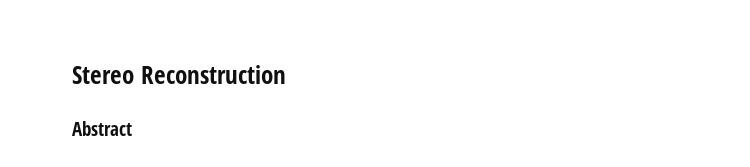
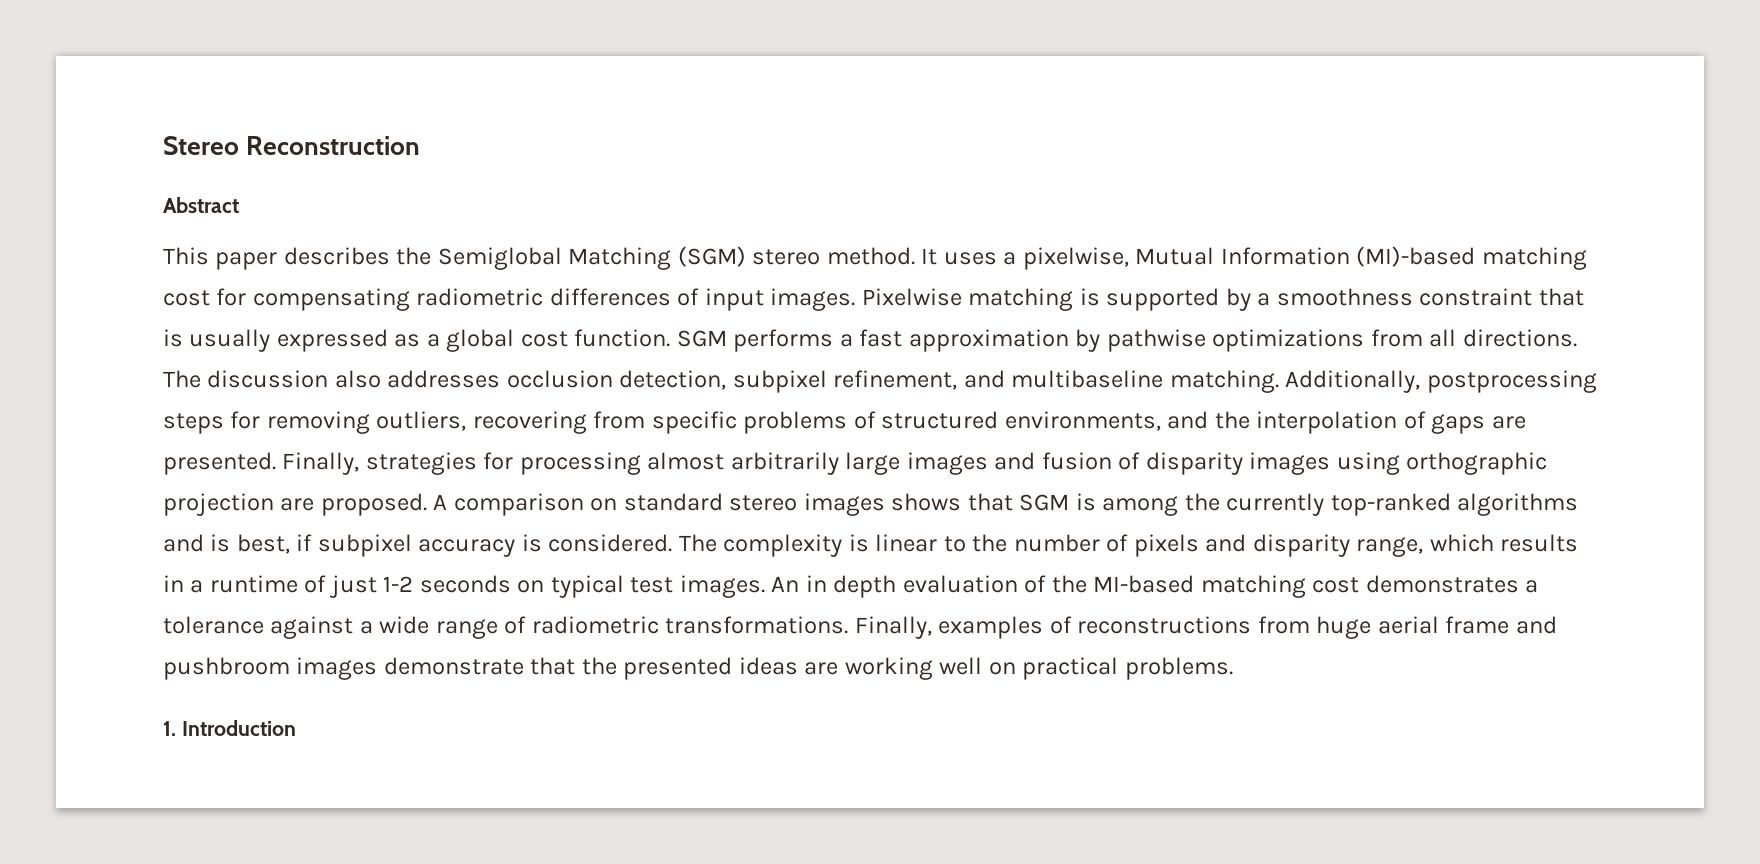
(132, 128) none -> [163,246,1587,270] [163,288,1584,311] [163,329,1577,352] [163,370,1597,393] [163,411,1526,434] [163,452,1548,475] [163,493,1579,516] [163,534,1579,557] [163,575,1539,598] [163,616,1557,639] [163,657,1233,680] [163,720,296,736] // This paper describes the Semiglobal Matching (SGM) stereo method. It uses a pixelwise, Mutual Information (MI)-based matching cost for compensating radiometric differences of input images. Pixelwise matching is supported by a smoothness constraint that is usually expressed as a global cost function. SGM performs a fast approximation by pathwise optimizations from all directions. The discussion also addresses occlusion detection, subpixel refinement, and multibaseline matching. Additionally, postprocessing steps for removing outliers, recovering from specific problems of structured environments, and the interpolation of gaps are presented. Finally, strategies for processing almost arbitrarily large images and fusion of disparity images using orthographic projection are proposed. A comparison on standard stereo images shows that SGM is among the currently top-ranked algorithms and is best, if subpixel accuracy is considered. The complexity is linear to the number of pixels and disparity range, which results in a runtime of just 1-2 seconds on typical test images. An in depth evaluation of the MI-based matching cost demonstrates a tolerance against a wide range of radiometric transformations. Finally, examples of reconstructions from huge aerial frame and pushbroom images demonstrate that the presented ideas are working well on practical problems. // 1. Introduction

